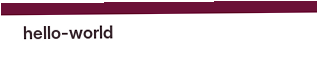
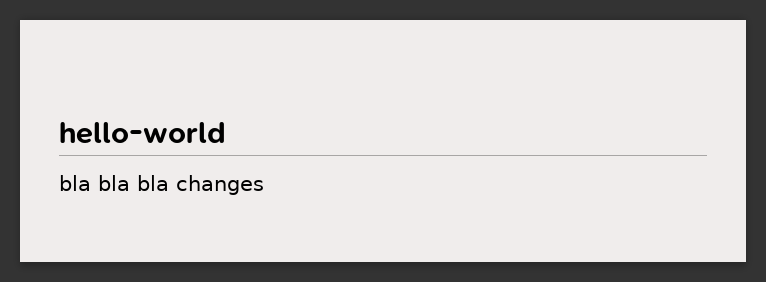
(114, 32) none -> [59,175,264,195] // bla bla bla changes

